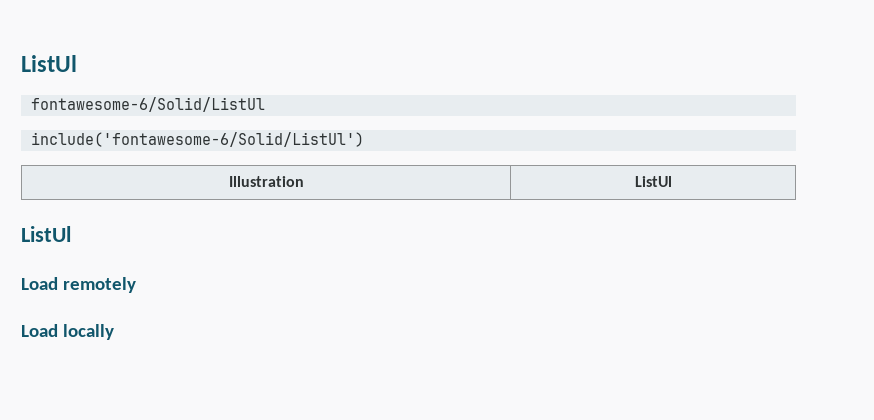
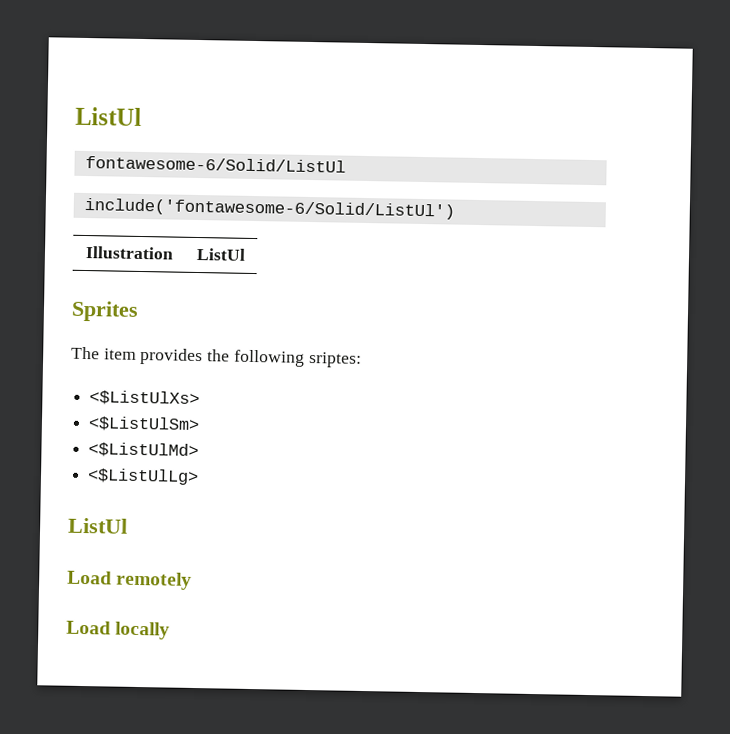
(672, 181) none -> [71,300,139,322] [71,346,362,368] [89,390,201,407] [88,416,201,433] [88,442,200,459] [87,468,200,486] // Sprites // The item provides the following sriptes: // <$ListUlXs> // <$ListUlSm> // <$ListUlMd> // <$ListUlLg>

